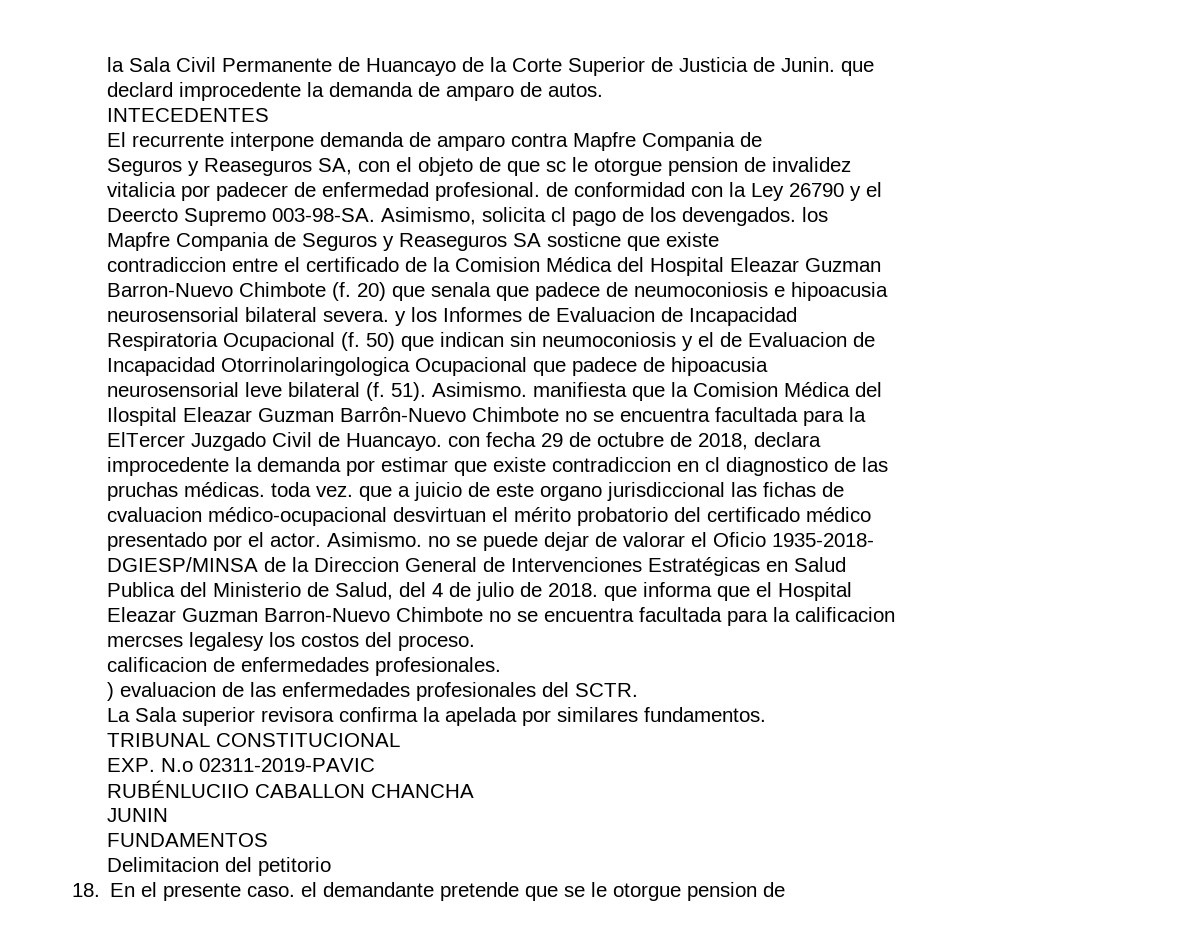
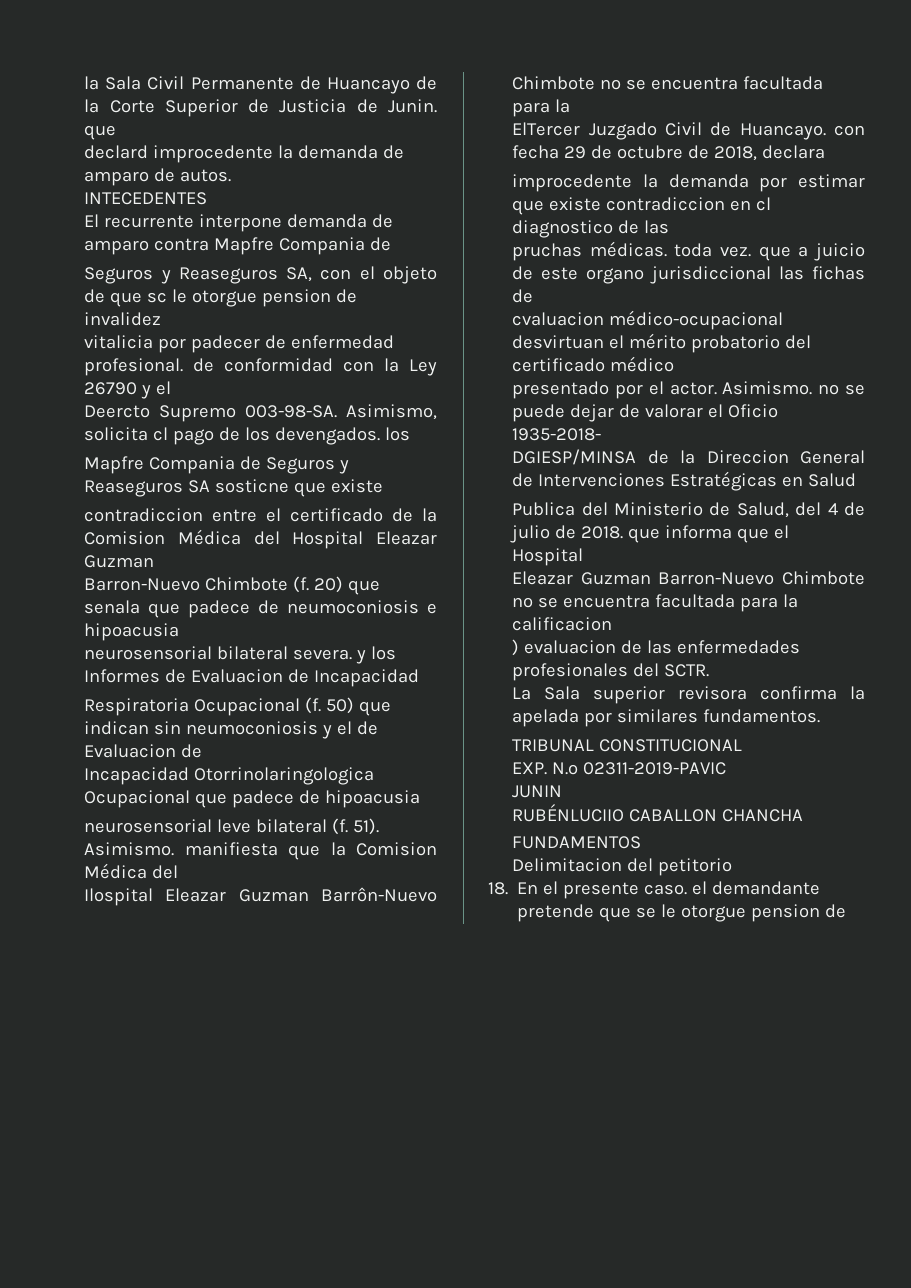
[106,632,475,651] [106,657,501,676] // mercses legalesy los costos del proceso. // calificacion de enfermedades profesionales. -> (613, 624) none
(375, 765) none -> [512,785,563,798] // JUNIN
[106,808,168,822] // JUNIN -> (804, 815) none

